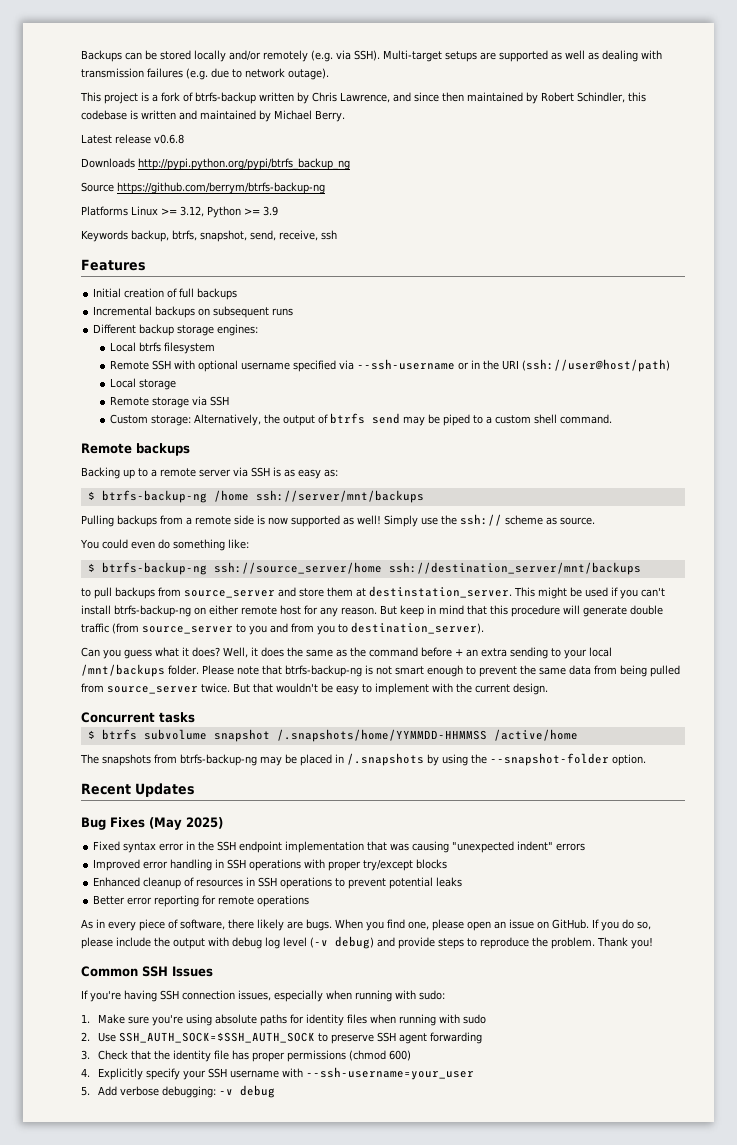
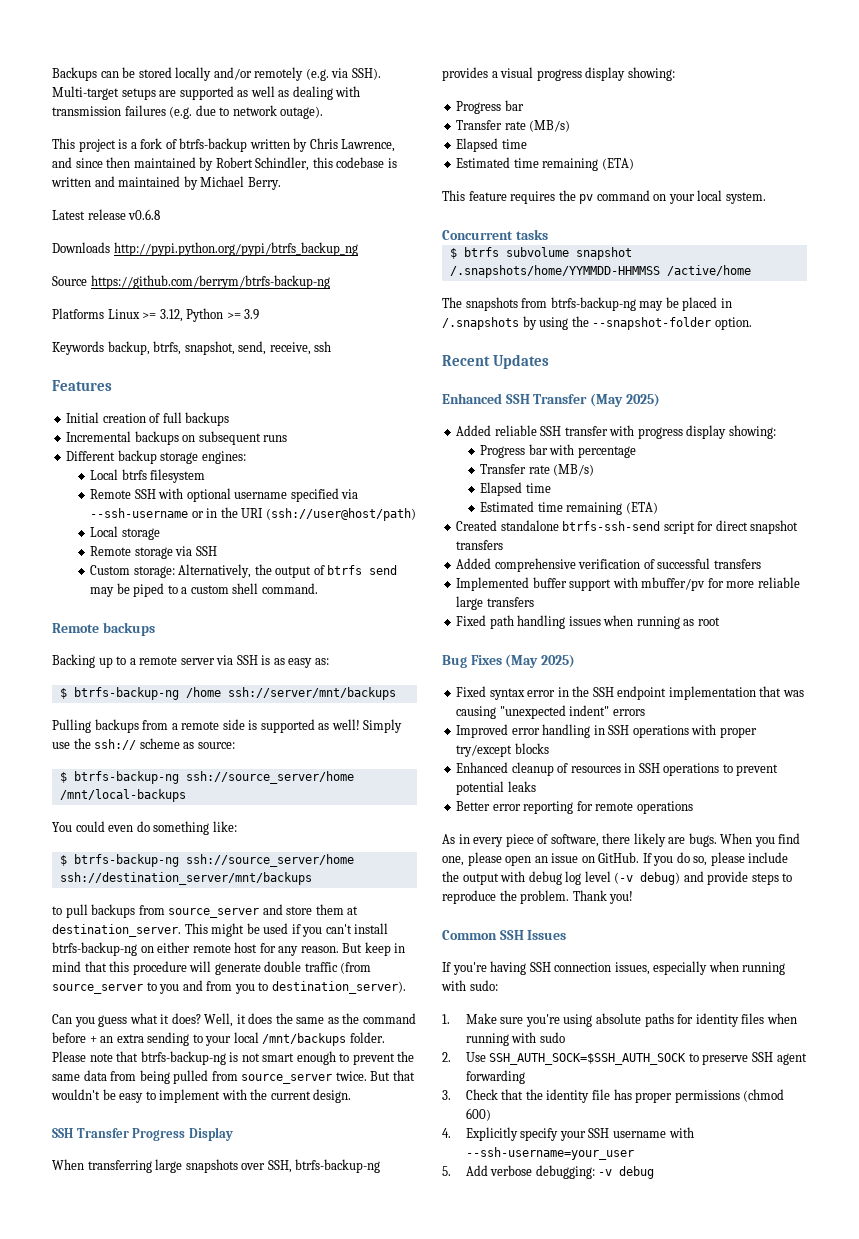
[268,517,288,525] now -> (258, 725) none
[560,517,595,525] source. -> [197,742,235,749] [59,771,354,784] [59,789,186,802] source: // $ btrfs-backup-ng ssh://source_server/home /mnt/local-backups
[369,586,512,598] destinstation_server. -> [52,924,181,937] destination_server.
(548, 689) none -> [52,1127,233,1141] [52,1159,381,1173] [442,67,675,81] [456,100,524,114] [456,120,571,132] [456,138,527,152] [456,157,634,171] [442,190,766,204] // SSH Transfer Progress Display // When transferring large snapshots over SSH, btrfs-backup-ng provides a visual progress display showing: // Progress bar // Transfer rate (MB/s) // Elapsed time // Estimated time remaining (ETA) // This feature requires the pv command on your local system.
(195, 790) none -> [442,393,660,407] [456,425,776,439] [480,444,636,458] [480,464,595,476] [480,482,551,496] [480,501,658,515] [456,520,799,534] [456,540,504,550] [456,558,761,572] [456,577,800,591] [456,596,534,610] [456,615,720,629] // Enhanced SSH Transfer (May 2025) // Added reliable SSH transfer with progress display showing: // Progress bar with percentage // Transfer rate (MB/s) // Elapsed time // Estimated time remaining (ETA) // Created standalone btrfs-ssh-send script for direct snapshot transfers // Added comprehensive verification of successful transfers // Implemented buffer support with mbuffer/pv for more reliable large transfers // Fixed path handling issues when running as root

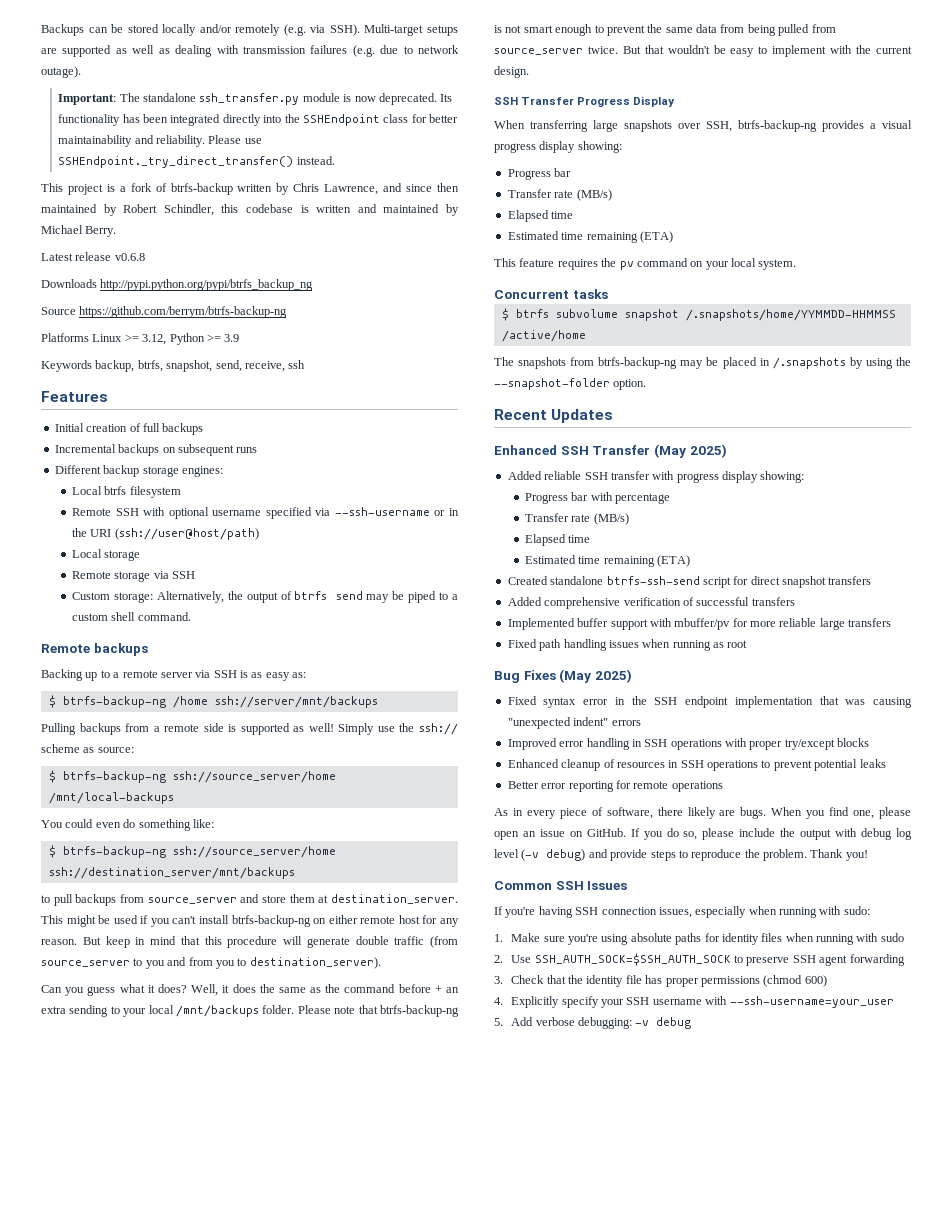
(324, 112) none -> [58,93,453,105] [58,114,459,126] [58,135,262,147] [58,156,335,168] // Important: The standalone ssh_transfer.py module is now deprecated. Its functionality has been integrated directly into the SSHEndpoint class for better maintainability and reliability. Please use SSHEndpoint._try_direct_transfer() instead.

